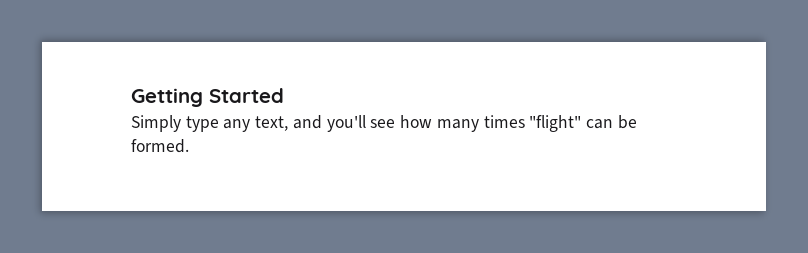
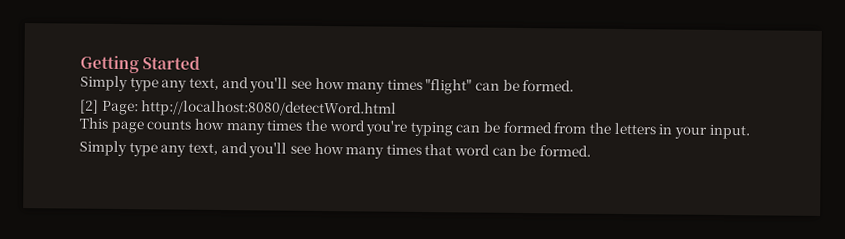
(189, 146) none -> [80,99,398,118] [79,117,750,140] [79,140,592,159] // [2] Page: http://localhost:8080/detectWord.html // This page counts how many times the word you're typing can be formed from the letters in your input. // Simply type any text, and you'll see how many times that word can be formed.

